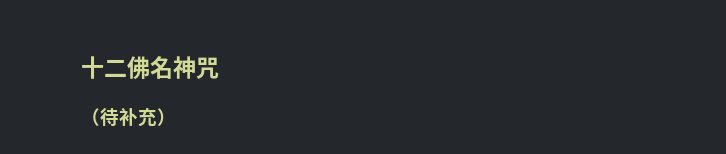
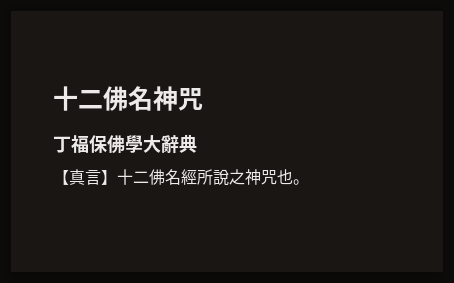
[81,108,176,127] （待补充） -> [53,134,197,154] [53,169,309,185] 丁福保佛學大辭典 // 【真言】十二佛名經所說之神咒也。

